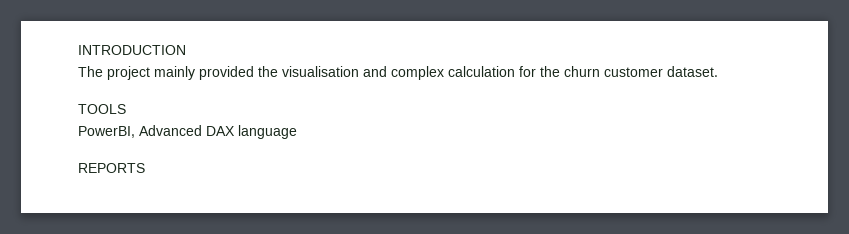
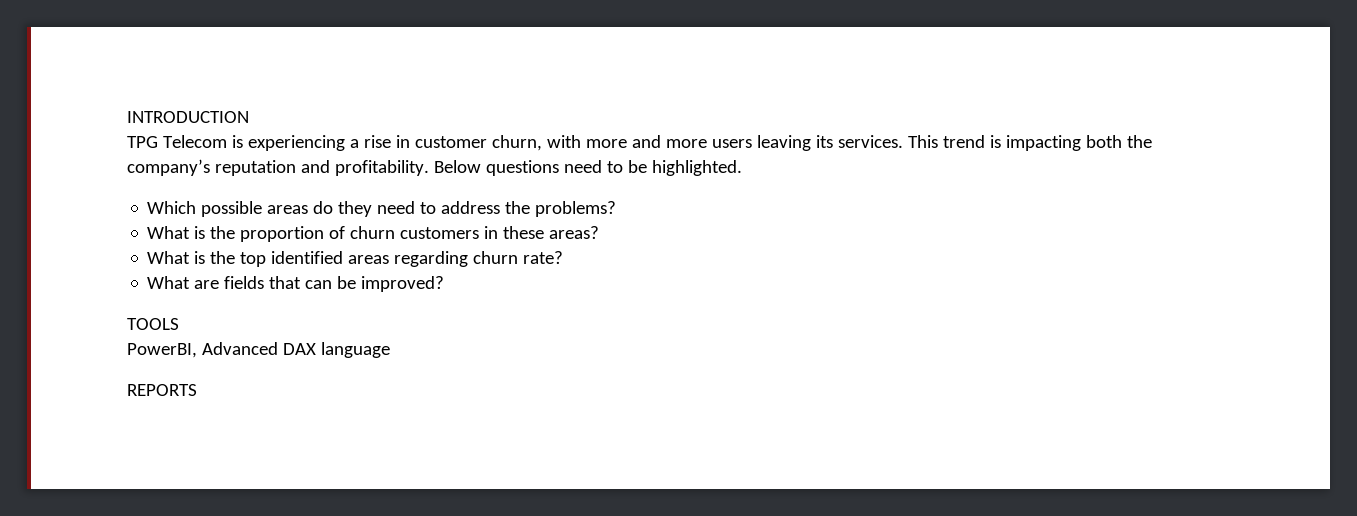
[78,66,718,80] The project mainly provided the visualisation and complex calculation for the churn customer dataset. -> [127,135,1152,151] [127,159,742,176] [147,201,617,217] [147,226,600,242] [147,251,564,267] [147,276,445,292] TPG Telecom is experiencing a rise in customer churn, with more and more users leaving its services. This trend is impacting both the company’s reputation and profitability. Below questions need to be highlighted. // Which possible areas do they need to address the problems? // What is the proportion of churn customers in these areas? // What is the top identified areas regarding churn rate? // What are fields that can be improved?

